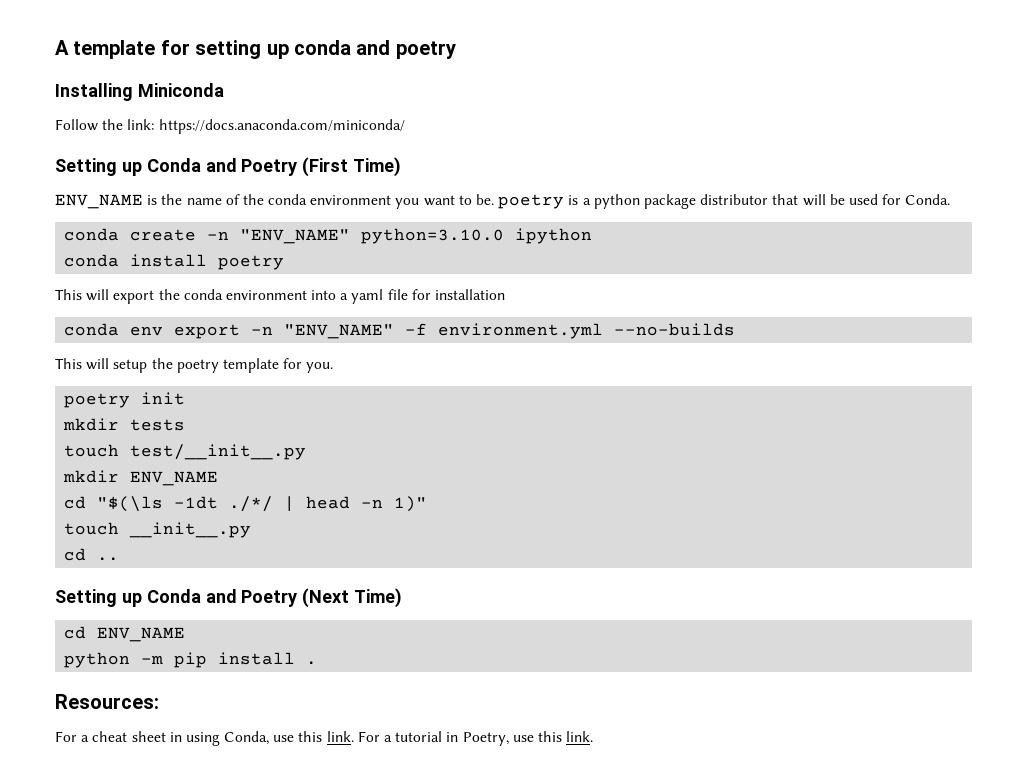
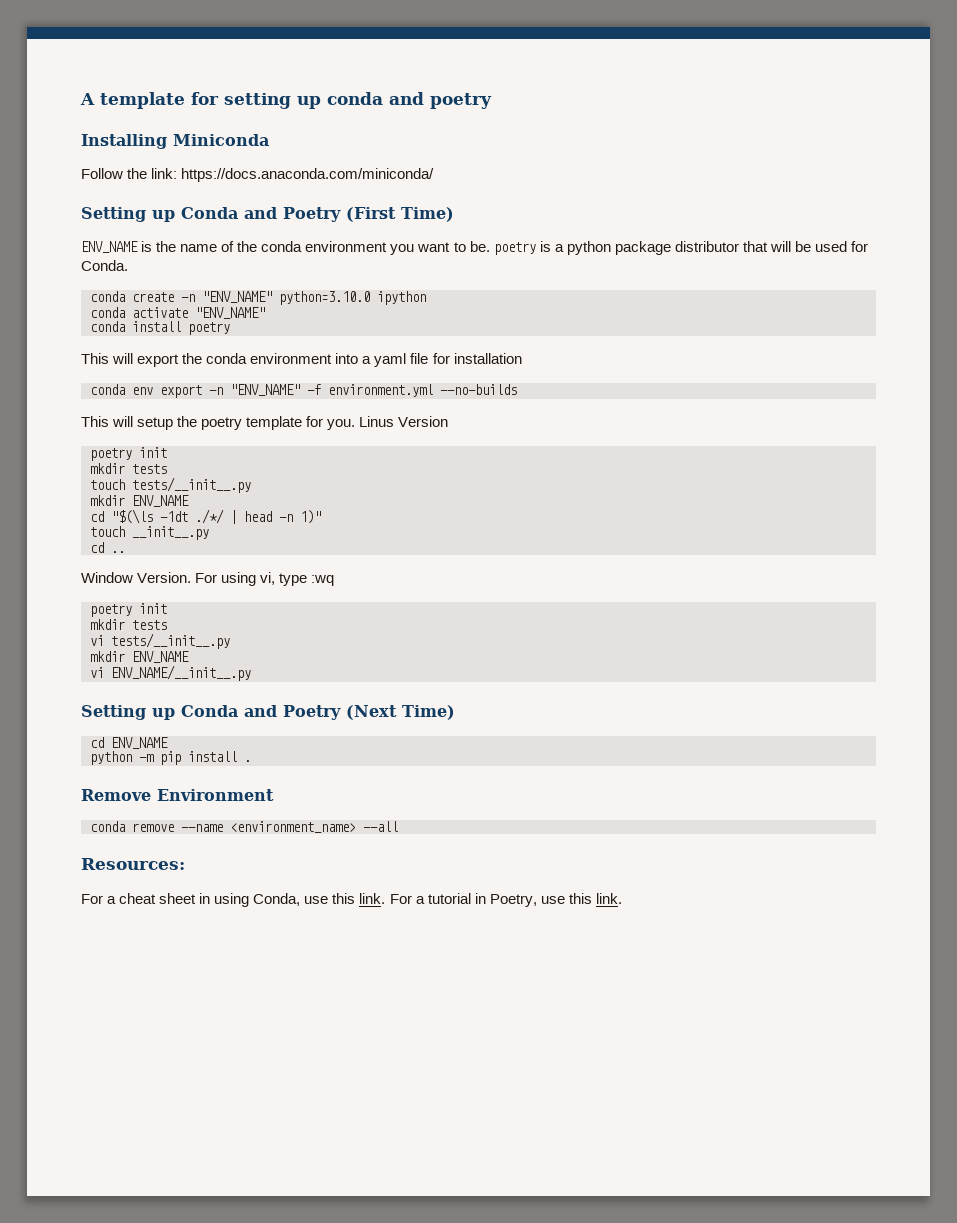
(593, 236) none -> [90,307,265,319] // conda activate "ENV_NAME"
(334, 367) none -> [359,416,449,427] Linus Version
[130,444,307,460] test/__init__.py -> [132,477,251,493] tests/__init__.py
(120, 559) none -> [81,572,335,586] [90,603,167,617] [90,619,167,630] [90,633,230,649] [90,651,189,663] [90,665,251,681] // Window Version. For using vi, type :wq // poetry init // mkdir tests // vi tests/__init__.py // mkdir ENV_NAME // vi ENV_NAME/__init__.py
(318, 663) none -> [81,789,274,801] [90,821,398,833] // Remove Environment // conda remove --name <environment_name> --all

